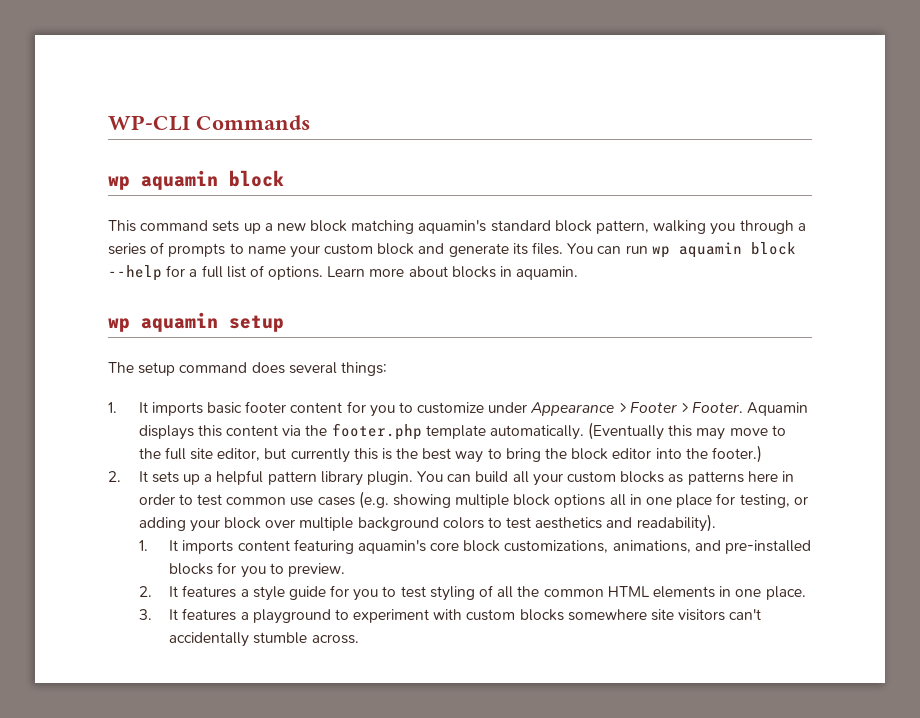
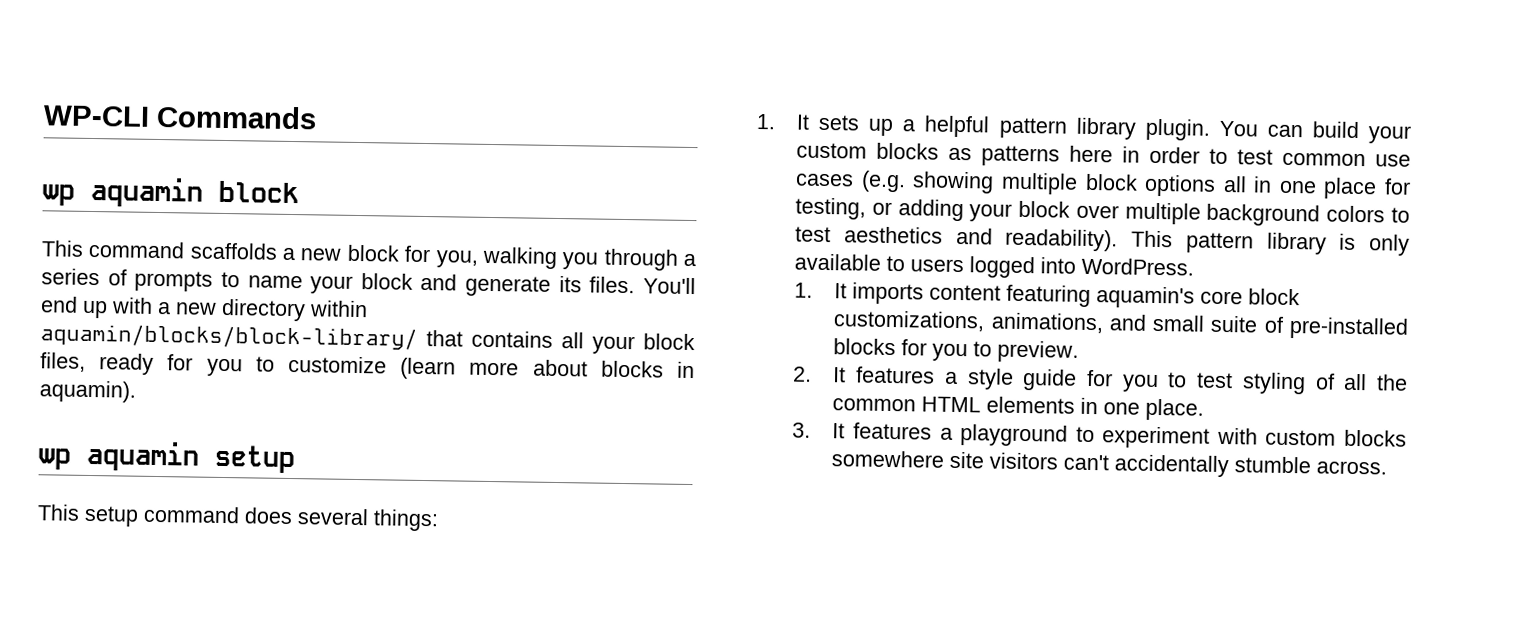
[212,220,261,234] sets up -> [189,242,278,260] scaffolds
[351,220,650,234] matching aquamin's standard block pattern, -> [404,245,478,268] for you,
[324,243,374,255] custom -> (354, 284) none
[567,242,796,258] [108,265,366,281] You can run wp aquamin block --help for a full list of options. Learn -> [642,277,696,295] [40,296,368,322] [40,323,695,355] [40,352,457,380] You'll end up with a new directory within aquamin/blocks/block-library/ that contains all your block files, ready for you to customize (learn
[516,266,579,280] aquamin. -> [39,380,136,403] aquamin).
[108,362,134,373] The -> [37,504,80,521] This
[151,401,809,417] [138,422,786,440] [138,445,762,463] [108,471,148,482] imports basic footer content for you to customize under Appearance > Footer > Footer. Aquamin displays this content via the footer.php template automatically. (Eventually this may move to the full site editor, but currently this is the best way to bring the block editor into the footer.) // 2. It -> (811, 122) none
[512,471,529,483] all -> (1359, 130) none
(716, 523) none -> [1131,230,1410,256] [794,253,1195,279] This pattern library is only available to users logged into WordPress.
(721, 545) none -> [1152,314,1284,333] small suite of

